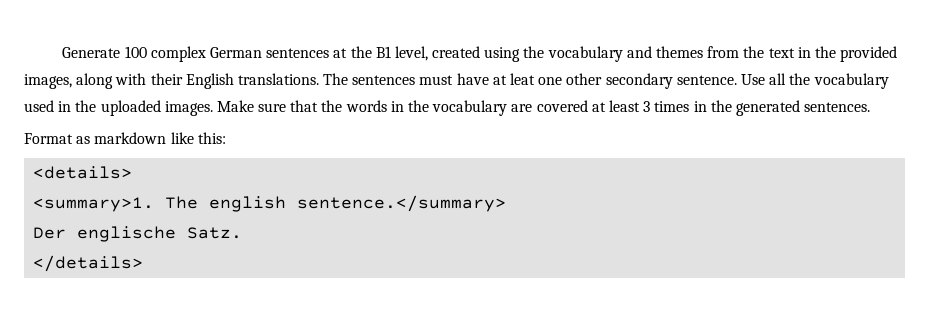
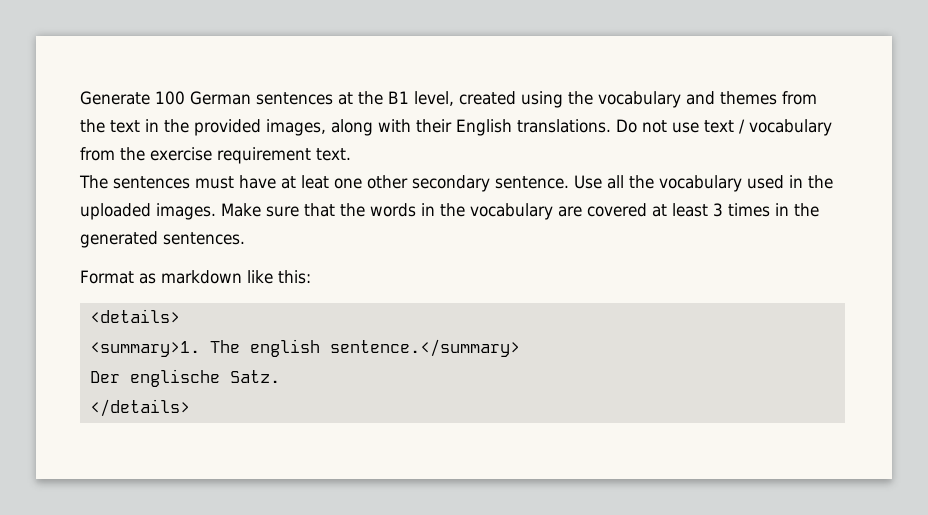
[150,46,206,62] complex -> (185, 98) none
(319, 79) none -> [616,119,832,136] [80,147,351,164] Do not use text / vocabulary from the exercise requirement text. //

